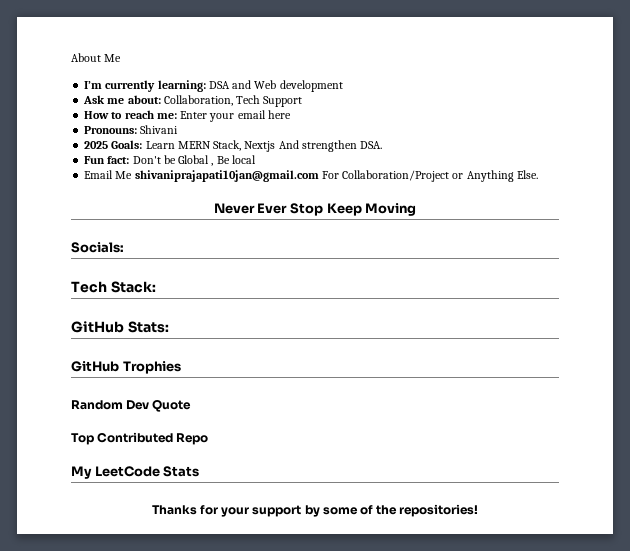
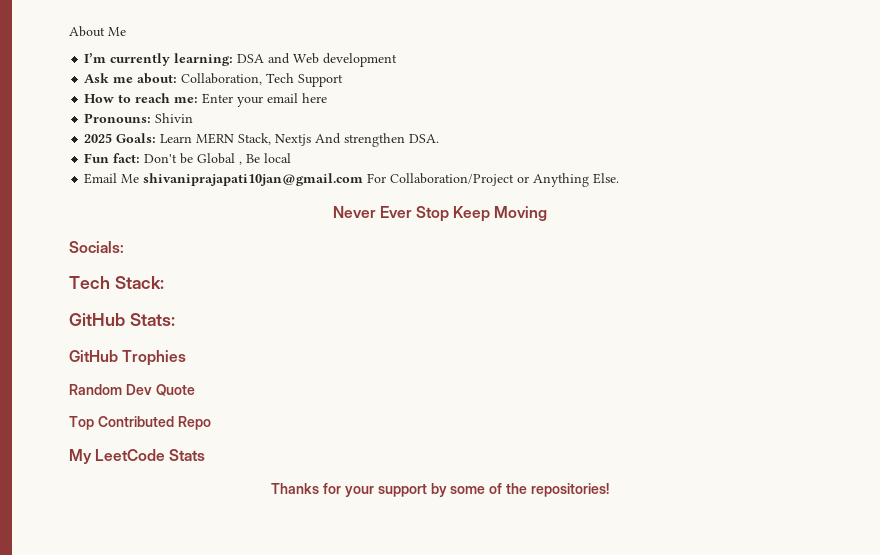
[140,125,179,134] Shivani -> [155,113,194,123] Shivin

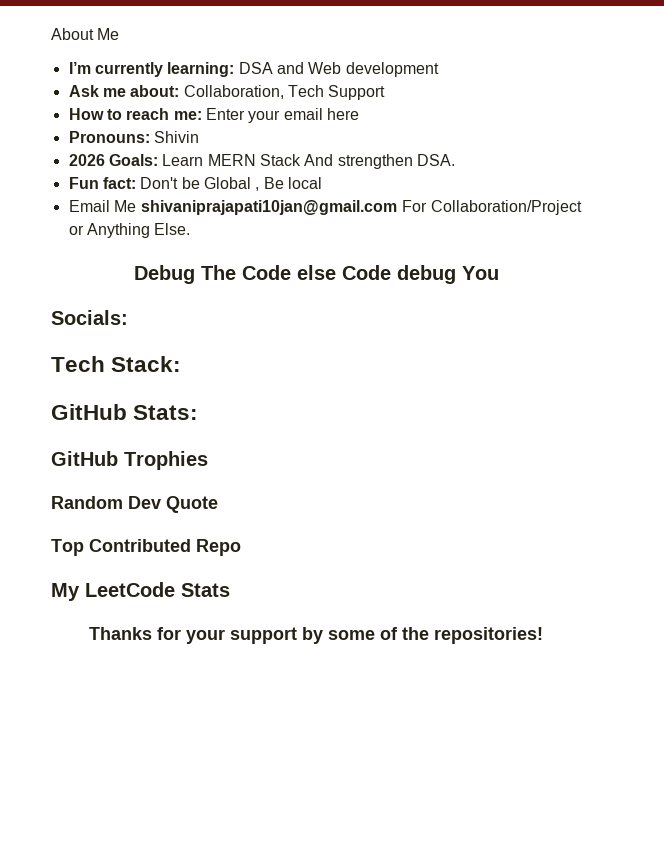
[84,133,113,143] 2025 -> [68,154,105,166] 2026
[238,133,312,146] Stack, Nextjs -> [259,154,301,166] Stack
[332,206,548,222] Never Ever Stop Keep Moving -> [133,265,499,284] Debug The Code else Code debug You

